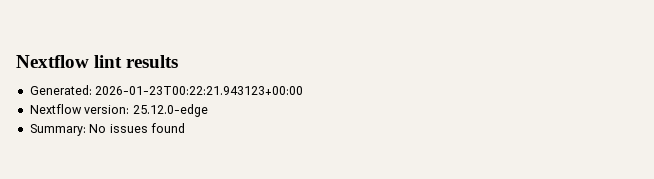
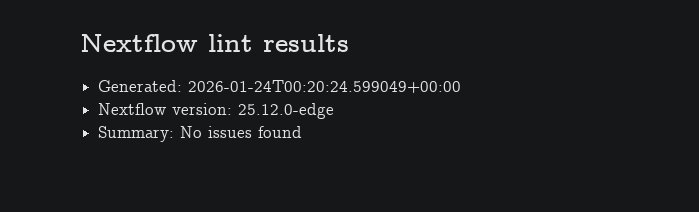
[95,86,304,95] 2026-01-23T00:22:21.943123+00:00 -> [188,80,462,93] 2026-01-24T00:20:24.599049+00:00

